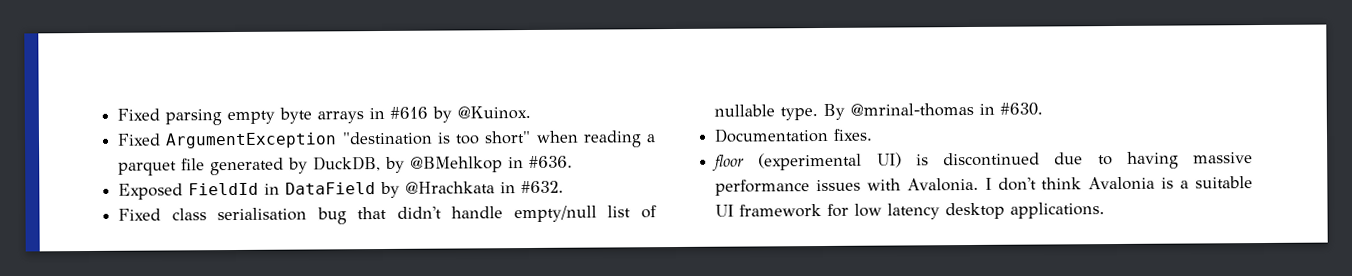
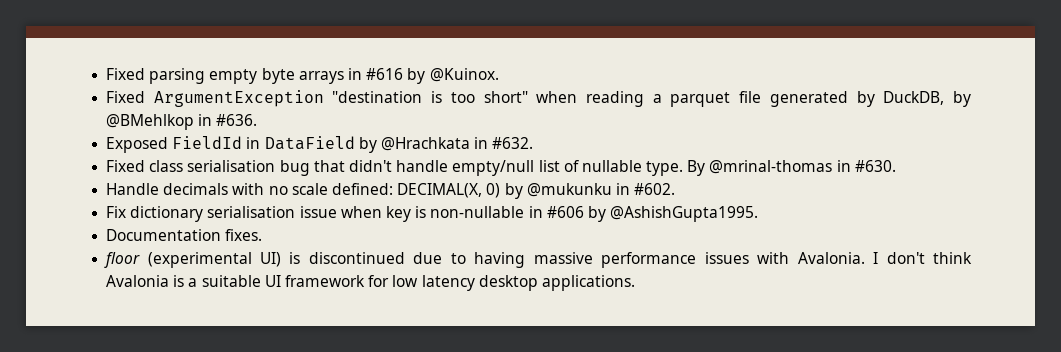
(1044, 109) none -> [106,183,676,199] [106,206,759,222] // Handle decimals with no scale defined: DECIMAL(X, 0) by @mukunku in #602. // Fix dictionary serialisation issue when key is non-nullable in #606 by @AshishGupta1995.

